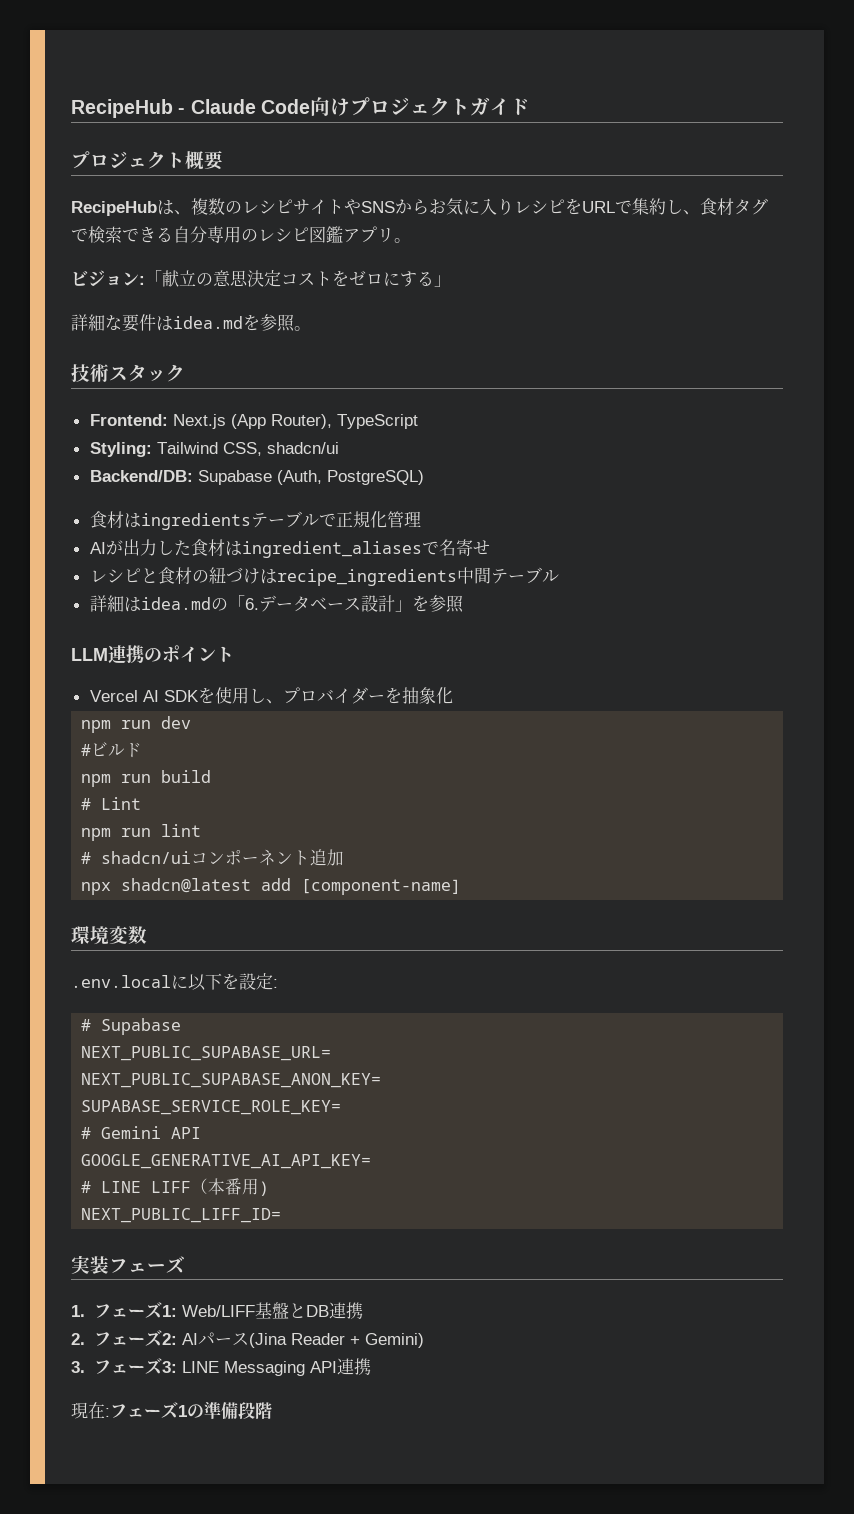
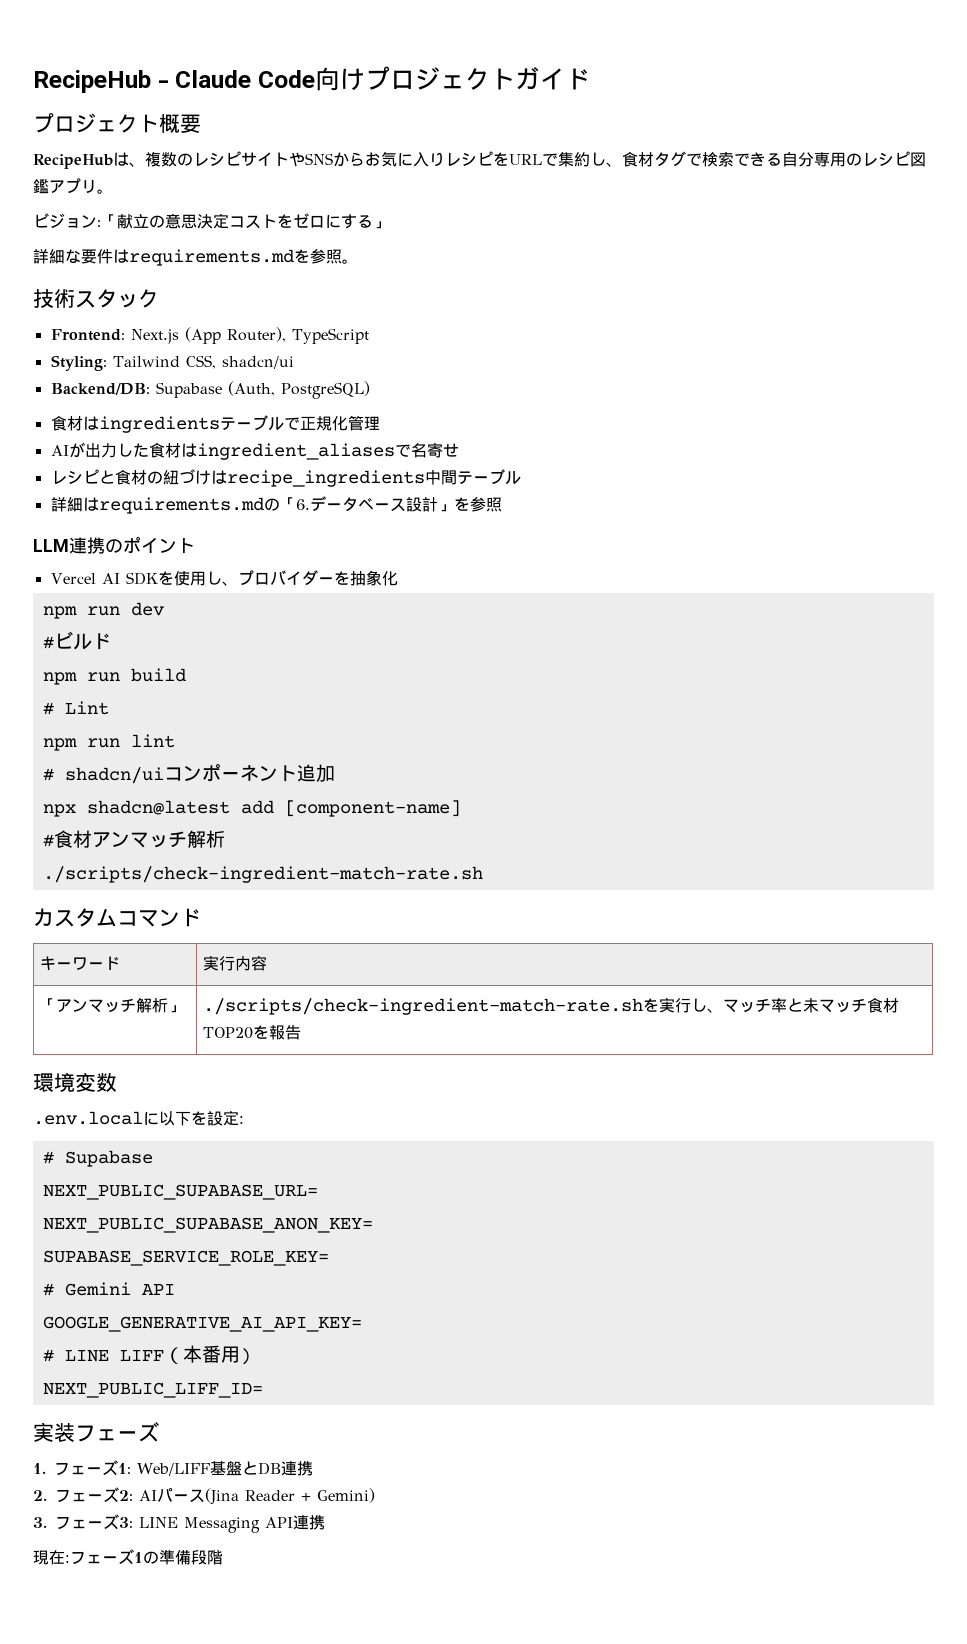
[173,316,243,329] idea.md -> [129,249,294,266] requirements.md
[140,597,211,610] idea.md -> [98,497,264,514] requirements.md
(462, 887) none -> [42,830,225,848] [42,866,483,883] [33,908,201,927] [40,956,121,971] [203,955,268,971] [40,998,185,1013] [203,997,900,1015] [203,1025,302,1040] // #食材アンマッチ解析 // ./scripts/check-ingredient-match-rate.sh // カスタムコマンド // キーワード | 実行内容 // 「アンマッチ解析」 | ./scripts/check-ingredient-match-rate.shを実行し、マッチ率と未マッチ食材TOP20を報告

